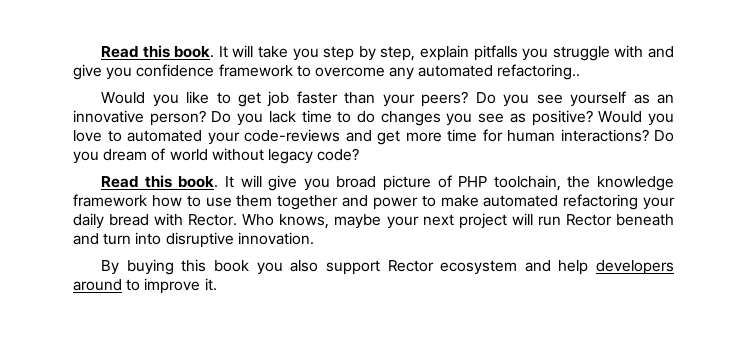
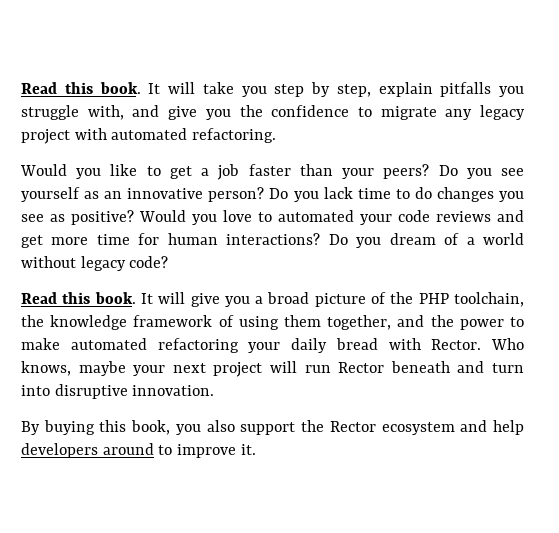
[614,45,644,58] with -> [87,105,124,120] with,
[136,64,581,80] confidence framework to overcome any automated refactoring.. -> [239,105,525,120] [21,128,277,144] the confidence to migrate any legacy project with automated refactoring.
(261, 99) none -> [201,168,210,176] a
[244,129,340,142] code-reviews -> [398,210,491,222] code reviews
(166, 154) none -> [466,237,475,245] a
(330, 184) none -> [255,296,264,304] a
(452, 181) none -> [390,292,414,304] the
[151,195,368,210] how to use them together and -> [218,315,454,330] of using them together, and the
[213,260,249,272] book -> [131,420,171,435] book,
(380, 267) none -> [301,420,325,432] the

